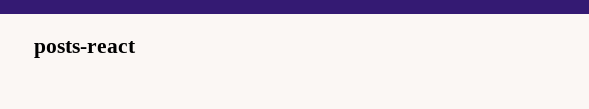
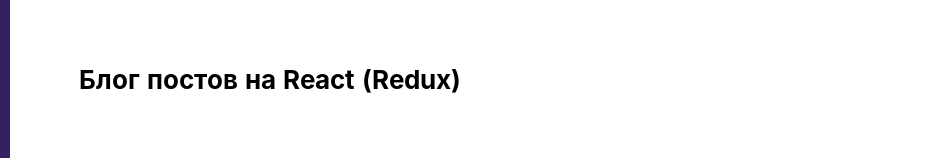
[34,41,136,58] posts-react -> [79,69,462,93] Блог постов на React (Redux)

